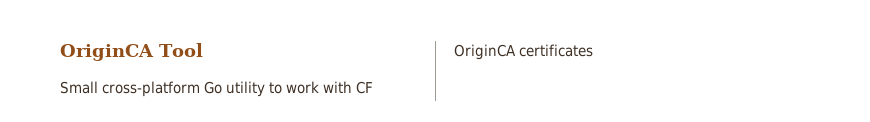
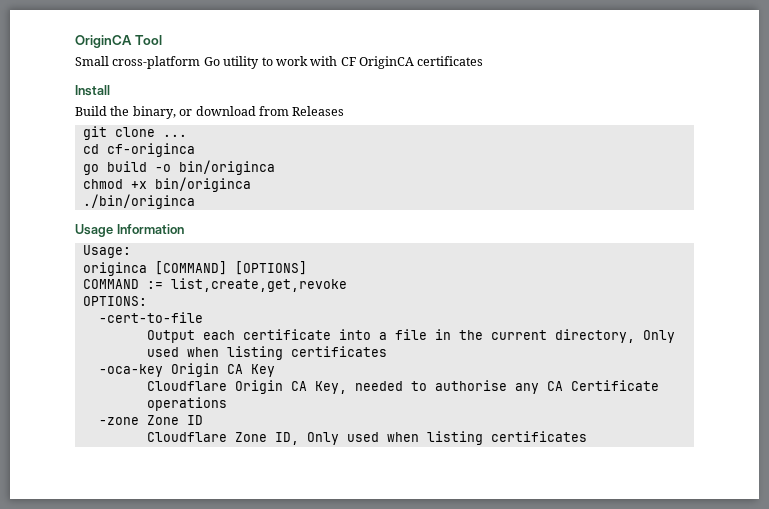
(594, 50) none -> [75,85,110,96] [75,106,345,119] [82,126,187,140] [82,143,195,157] [82,160,275,175] [82,177,251,192] [82,194,195,209] [75,224,184,237] [82,245,131,258] [82,261,307,276] [82,278,347,292] [82,296,147,306] [98,312,203,323] [146,329,675,343] [146,346,387,360] [98,363,275,377] [146,380,659,394] [146,397,227,411] [98,415,203,425] [146,431,587,445] // Install // Build the binary, or download from Releases // git clone ... // cd cf-originca // go build -o bin/originca // chmod +x bin/originca // ./bin/originca // Usage Information // Usage: // originca [COMMAND] [OPTIONS] // COMMAND := list,create,get,revoke // OPTIONS: // -cert-to-file // Output each certificate into a file in the current directory, Only used when listing certificates // -oca-key Origin CA Key // Cloudflare Origin CA Key, needed to authorise any CA Certificate operations // -zone Zone ID // Cloudflare Zone ID, Only used when listing certificates

